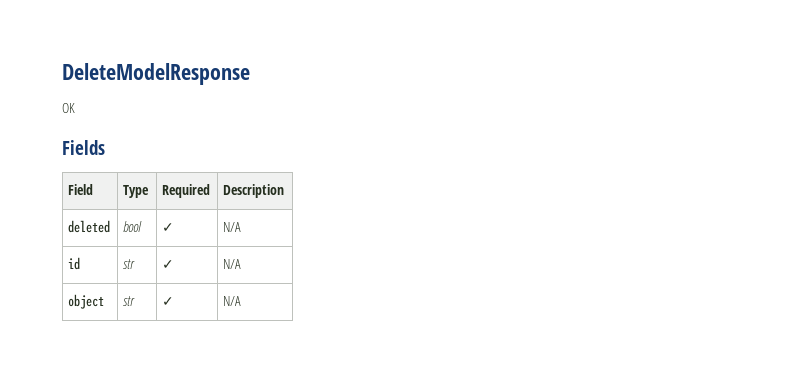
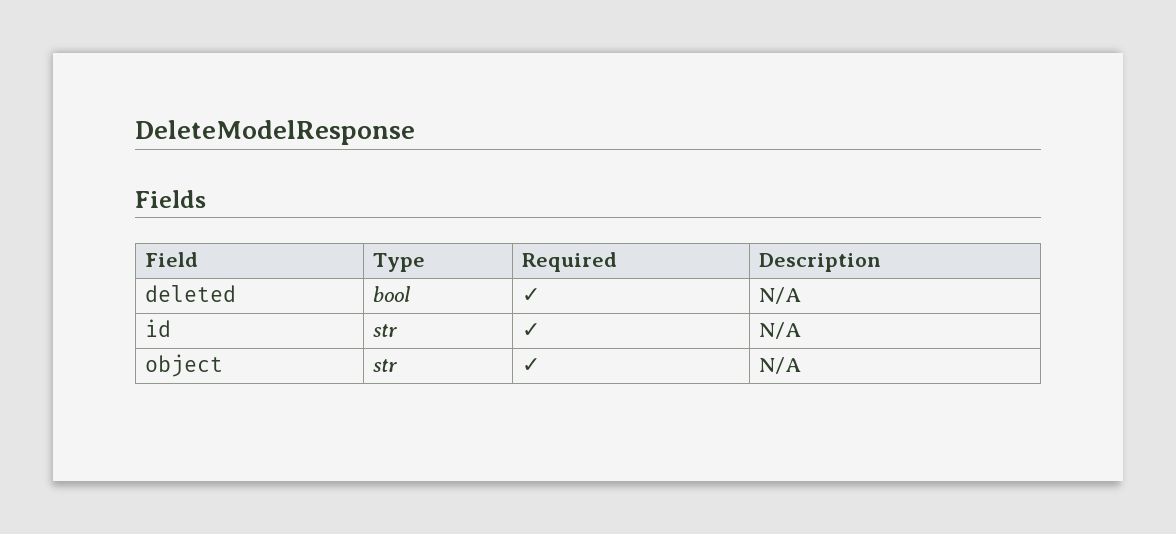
[62,103,75,113] // OK -> (415, 132) none

